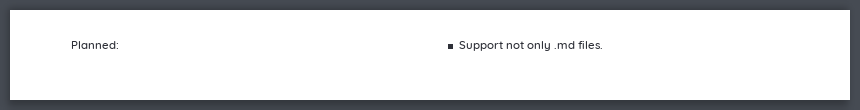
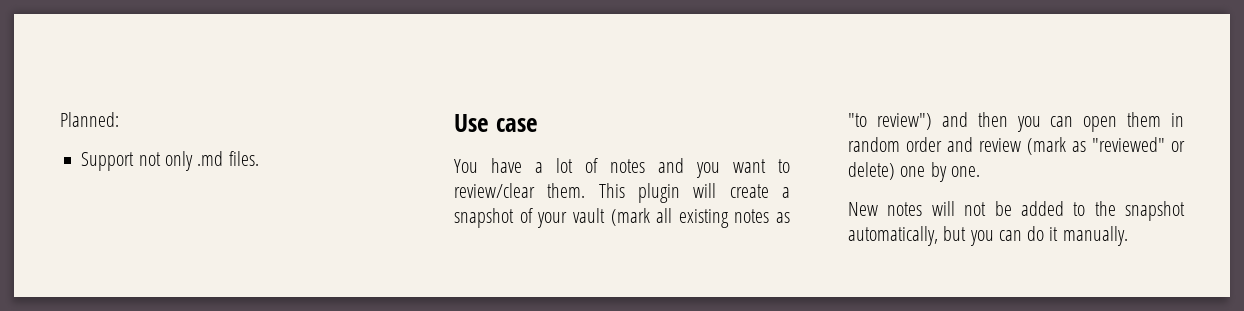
(604, 45) none -> [454,114,538,132] [454,158,790,178] [454,183,790,203] [454,208,790,228] [848,112,1184,132] [848,137,1185,155] [848,162,980,182] [848,201,1185,221] [848,226,1128,246] // Use case // You have a lot of notes and you want to review/clear them. This plugin will create a snapshot of your vault (mark all existing notes as "to review") and then you can open them in random order and review (mark as "reviewed" or delete) one by one. // New notes will not be added to the snapshot automatically, but you can do it manually.

